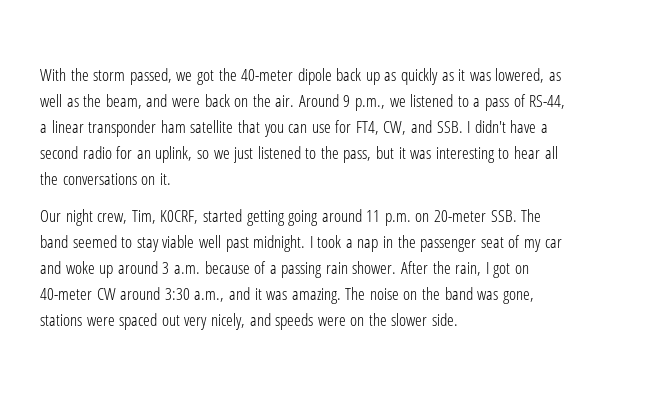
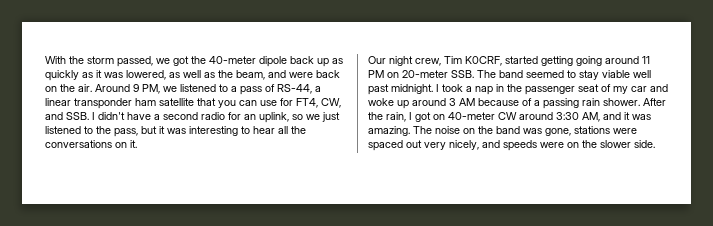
[355,98,386,111] p.m., -> [142,84,160,94] PM,
[131,210,156,224] Tim, -> [444,56,462,64] Tim
[384,213,411,226] p.m. -> [368,70,384,78] PM
[173,265,200,274] a.m. -> [459,98,475,106] AM
[194,291,225,302] a.m., -> [582,112,600,122] AM,

